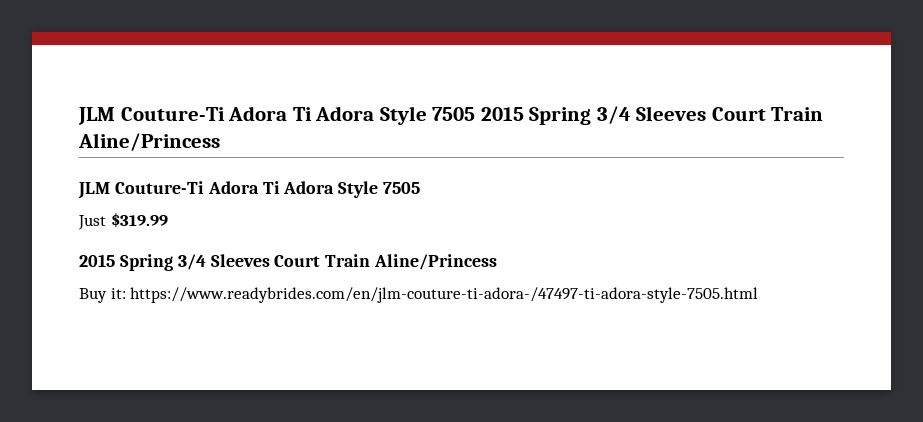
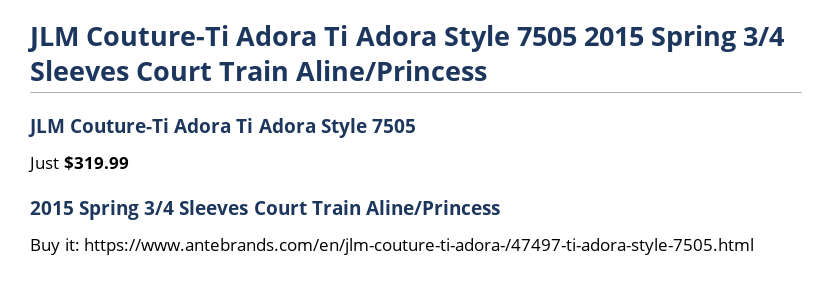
[130,287,759,303] https://www.readybrides.com/en/jlm-couture-ti-adora-/47497-ti-adora-style-7505.html -> [84,238,755,255] https://www.antebrands.com/en/jlm-couture-ti-adora-/47497-ti-adora-style-7505.html

